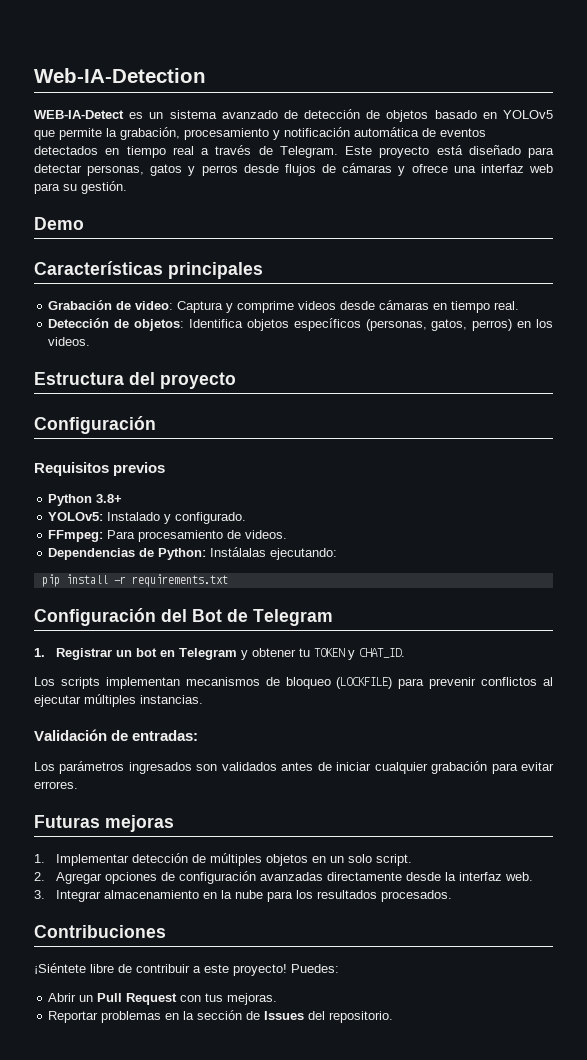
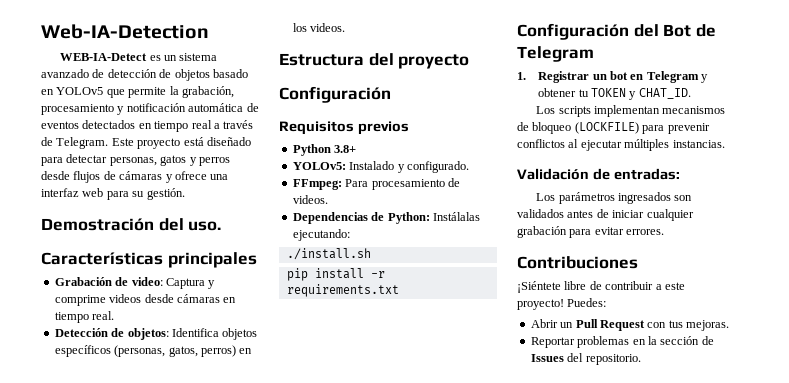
[34,217,84,230] Demo -> [41,218,222,231] Demostración del uso.
(338, 554) none -> [286,248,371,260] // ./install.sh
[34,815,174,832] [34,853,413,866] [34,871,534,884] [34,890,453,902] // Futuras mejoras // 1. Implementar detección de múltiples objetos en un solo script. // 2. Agregar opciones de configuración avanzadas directamente desde la interfaz web. // 3. Integrar almacenamiento en la nube para los resultados procesados. -> (665, 232) none

